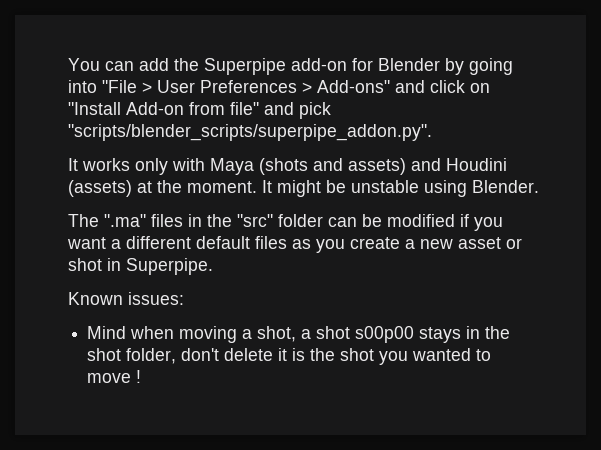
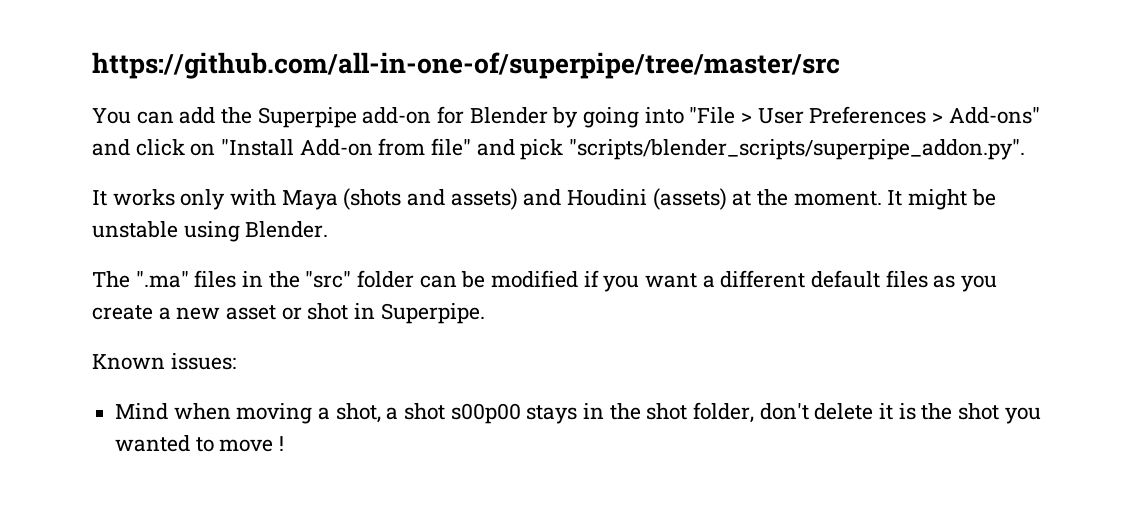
(68, 64) none -> [92,52,840,79] https://github.com/all-in-one-of/superpipe/tree/master/src //

